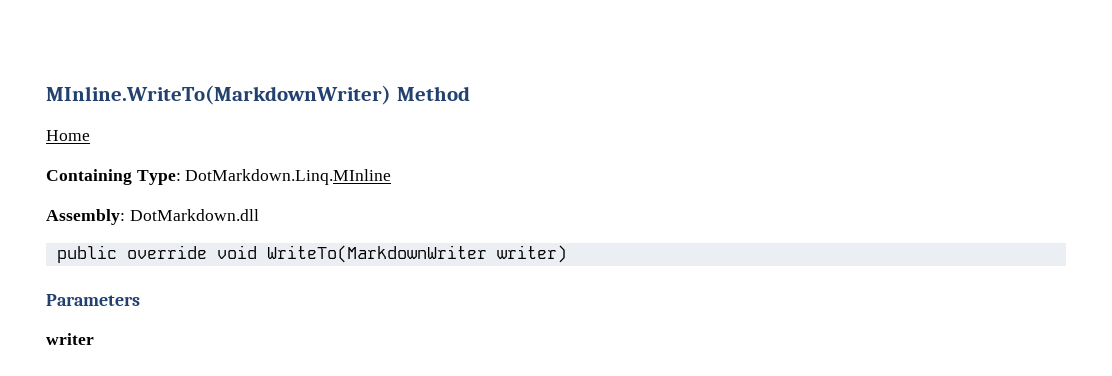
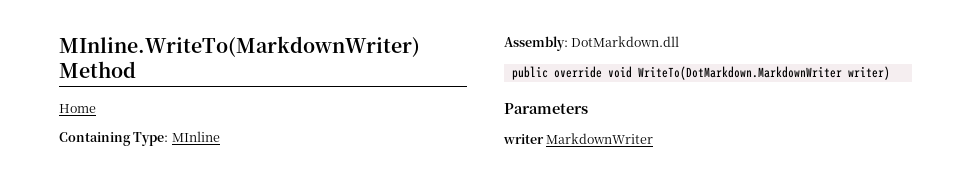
[185,169,392,185] DotMarkdown.Linq.MInline -> [171,131,220,142] MInline
[266,245,487,263] WriteTo(MarkdownWriter -> [637,66,842,80] WriteTo(DotMarkdown.MarkdownWriter
(94, 339) none -> [546,133,654,144] MarkdownWriter

